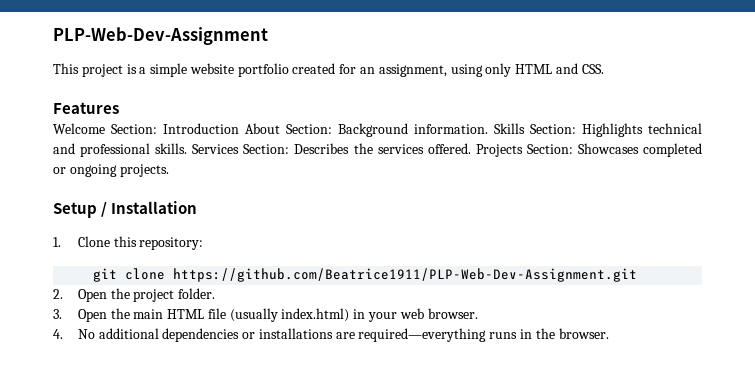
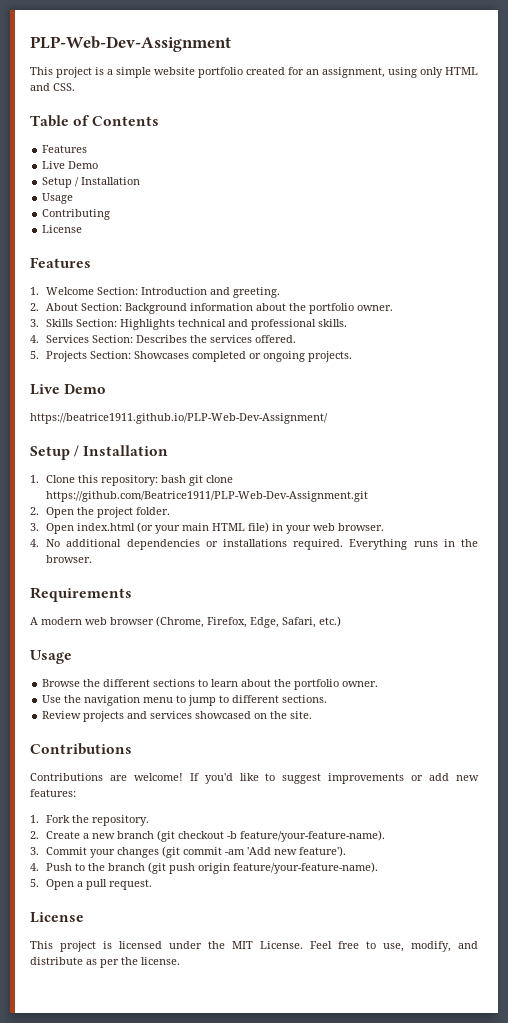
[53,102,119,114] [53,123,488,137] Features // Welcome Section: Introduction About Section: Background information. -> [30,115,160,127] [42,145,88,153] [42,161,99,169] [42,177,141,188] [42,193,74,204] [42,209,111,220] [42,225,83,233] [30,257,91,268] [30,287,281,298] [30,303,394,314] [30,319,39,327] Table of Contents // Features // Live Demo // Setup / Installation // Usage // Contributing // License // Features // 1. Welcome Section: Introduction and greeting. // 2. About Section: Background information about the portfolio owner. // 3.
(188, 148) none -> [30,335,39,343] // 4.
(471, 148) none -> [30,351,39,359] // 5.
(169, 170) none -> [30,384,107,395] [30,413,328,424] // Live Demo // https://beatrice1911.github.io/PLP-Web-Dev-Assignment/
(204, 243) // -> [161,475,187,483] bash
[110,308,350,322] the main HTML file (usually index.html) -> [77,522,270,534] index.html (or your main HTML file)
[335,328,487,342] are required—everything -> [293,539,408,550] required. Everything
(609, 333) none -> [30,587,132,602] [30,616,341,628] [30,650,72,664] [42,679,379,690] [42,695,328,706] [42,711,313,722] [30,743,132,755] [30,773,480,784] [30,789,76,797] [30,815,150,826] [30,830,386,842] [30,846,347,858] [30,862,379,874] [30,879,153,890] [30,912,84,923] [30,941,478,952] [30,957,180,968] // Requirements // A modern web browser (Chrome, Firefox, Edge, Safari, etc.) // Usage // Browse the different sections to learn about the portfolio owner. // Use the navigation menu to jump to different sections. // Review projects and services showcased on the site. // Contributions // Contributions are welcome! If you'd like to suggest improvements or add new features: // 1. Fork the repository. // 2. Create a new branch (git checkout -b feature/your-feature-name). // 3. Commit your changes (git commit -am 'Add new feature'). // 4. Push to the branch (git push origin feature/your-feature-name). // 5. Open a pull request. // License // This project is licensed under the MIT License. Feel free to use, modify, and distribute as per the license.

